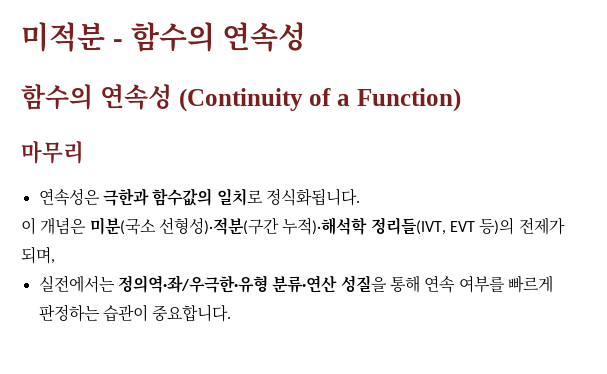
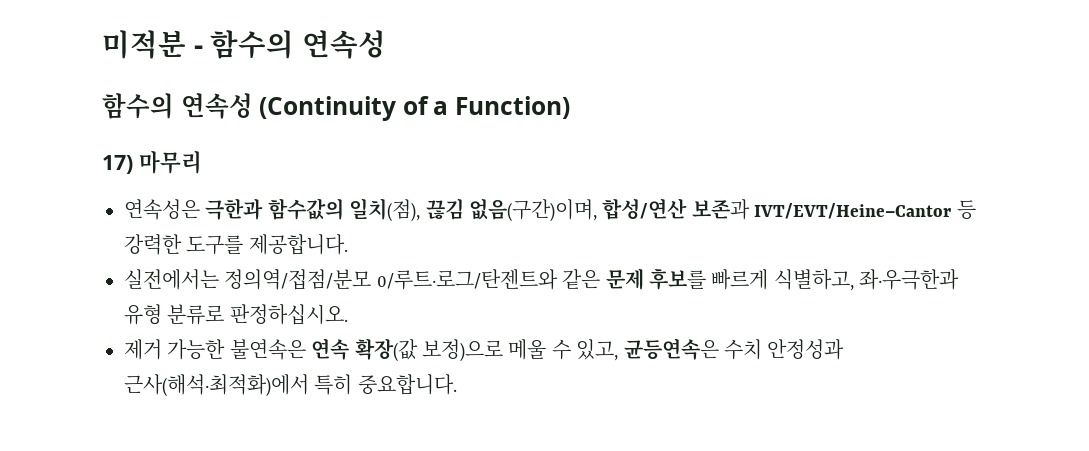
(461, 100) none -> [102,155,133,174] 17)
[216,188,360,206] [21,217,565,235] [21,246,55,264] [38,275,553,293] [38,304,148,322] 일치로 정식화됩니다. // 이 개념은 미분(국소 선형성)·적분(구간 누적)·해석학 정리들(IVT, EVT 등)의 전제가 되며, // 실전에서는 정의역·좌/우극한·유형 분류·연산 성질을 통해 연속 여부를 빠르게 판정하는 습관이 -> [349,198,976,222] [124,234,348,255] [124,268,960,291] [124,304,348,325] [124,338,845,362] [124,374,353,397] 일치(점), 끊김 없음(구간)이며, 합성/연산 보존과 IVT/EVT/Heine–Cantor 등 강력한 도구를 제공합니다. // 실전에서는 정의역/접점/분모 0/루트·로그/탄젠트와 같은 문제 후보를 빠르게 식별하고, 좌·우극한과 유형 분류로 판정하십시오. // 제거 가능한 불연속은 연속 확장(값 보정)으로 메울 수 있고, 균등연속은 수치 안정성과 근사(해석·최적화)에서 특히

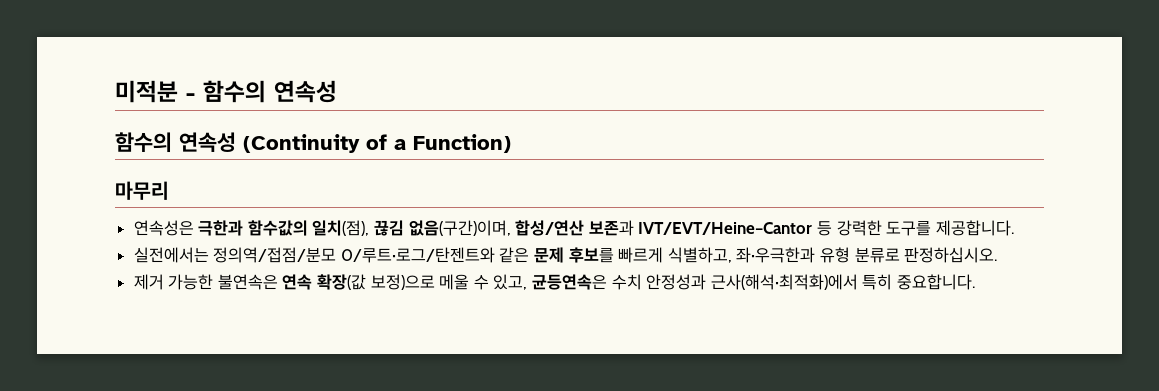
[102,155,133,174] 17) -> (511, 143) none

